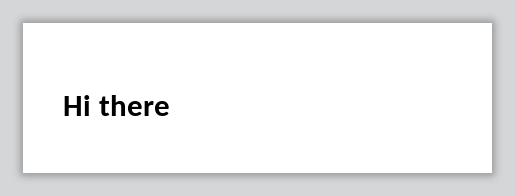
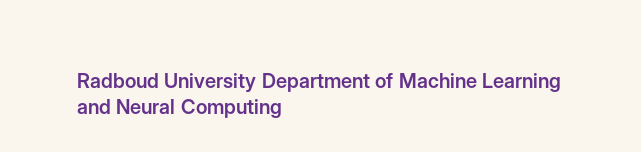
[63,95,171,116] Hi there -> [77,73,561,93] [77,99,282,118] Radboud University Department of Machine Learning and Neural Computing

